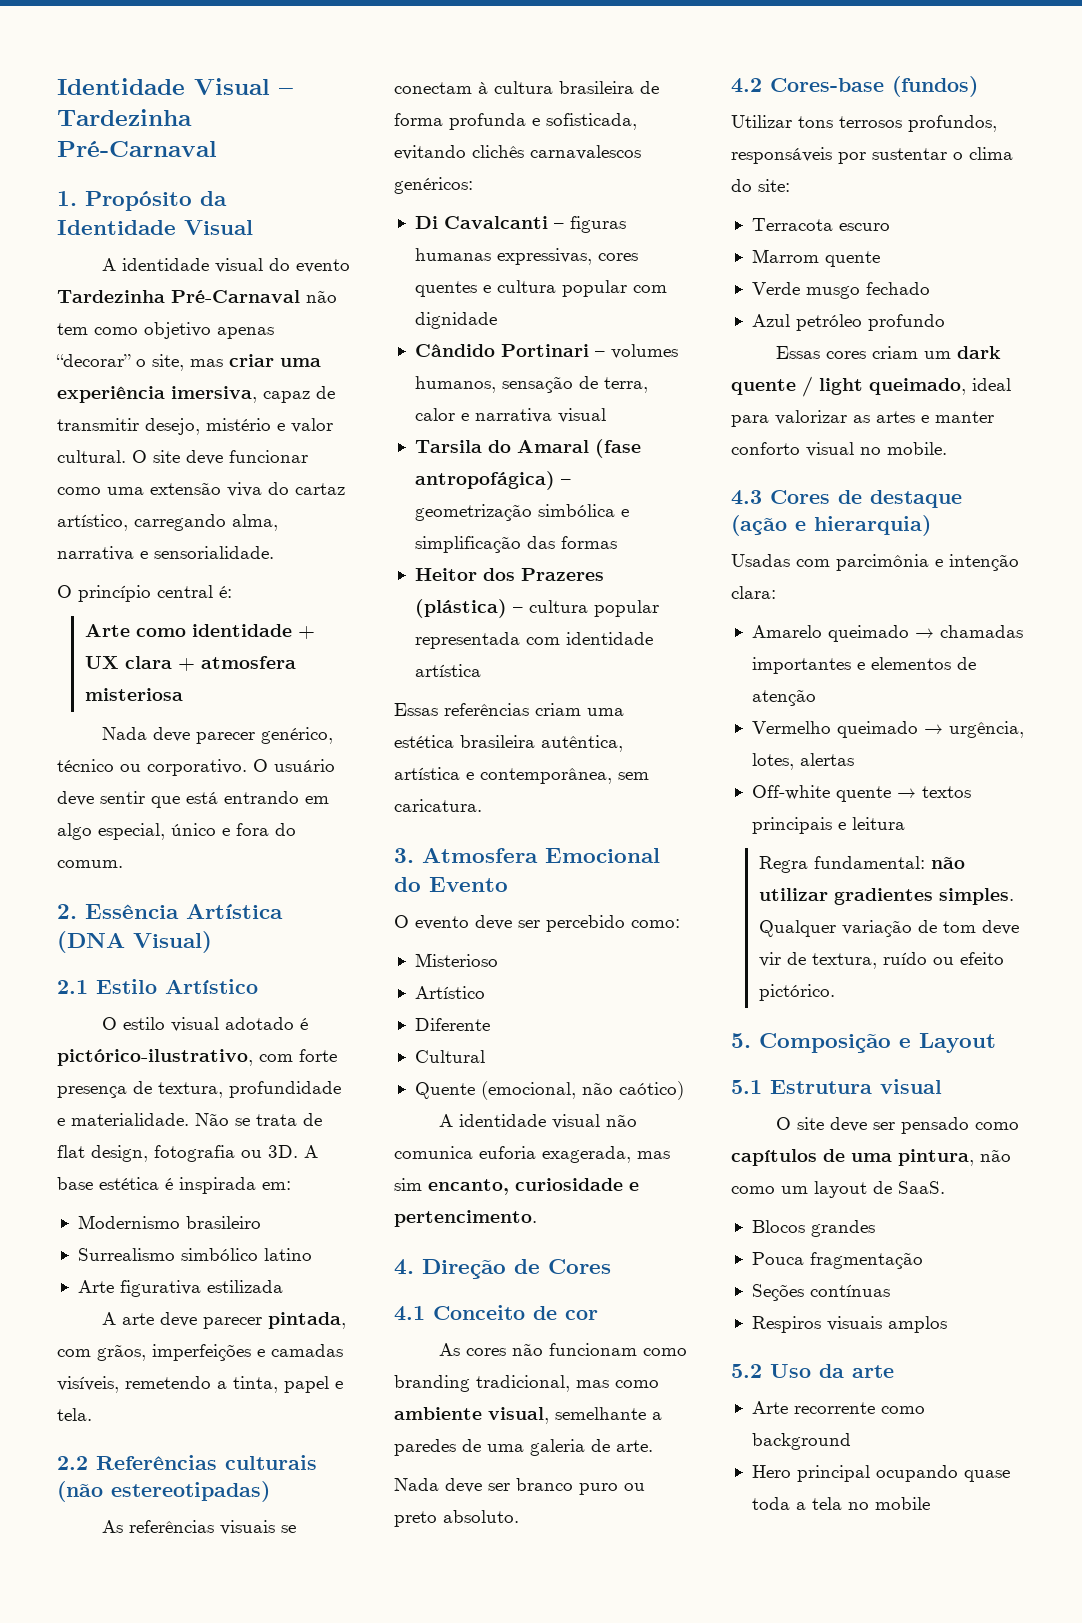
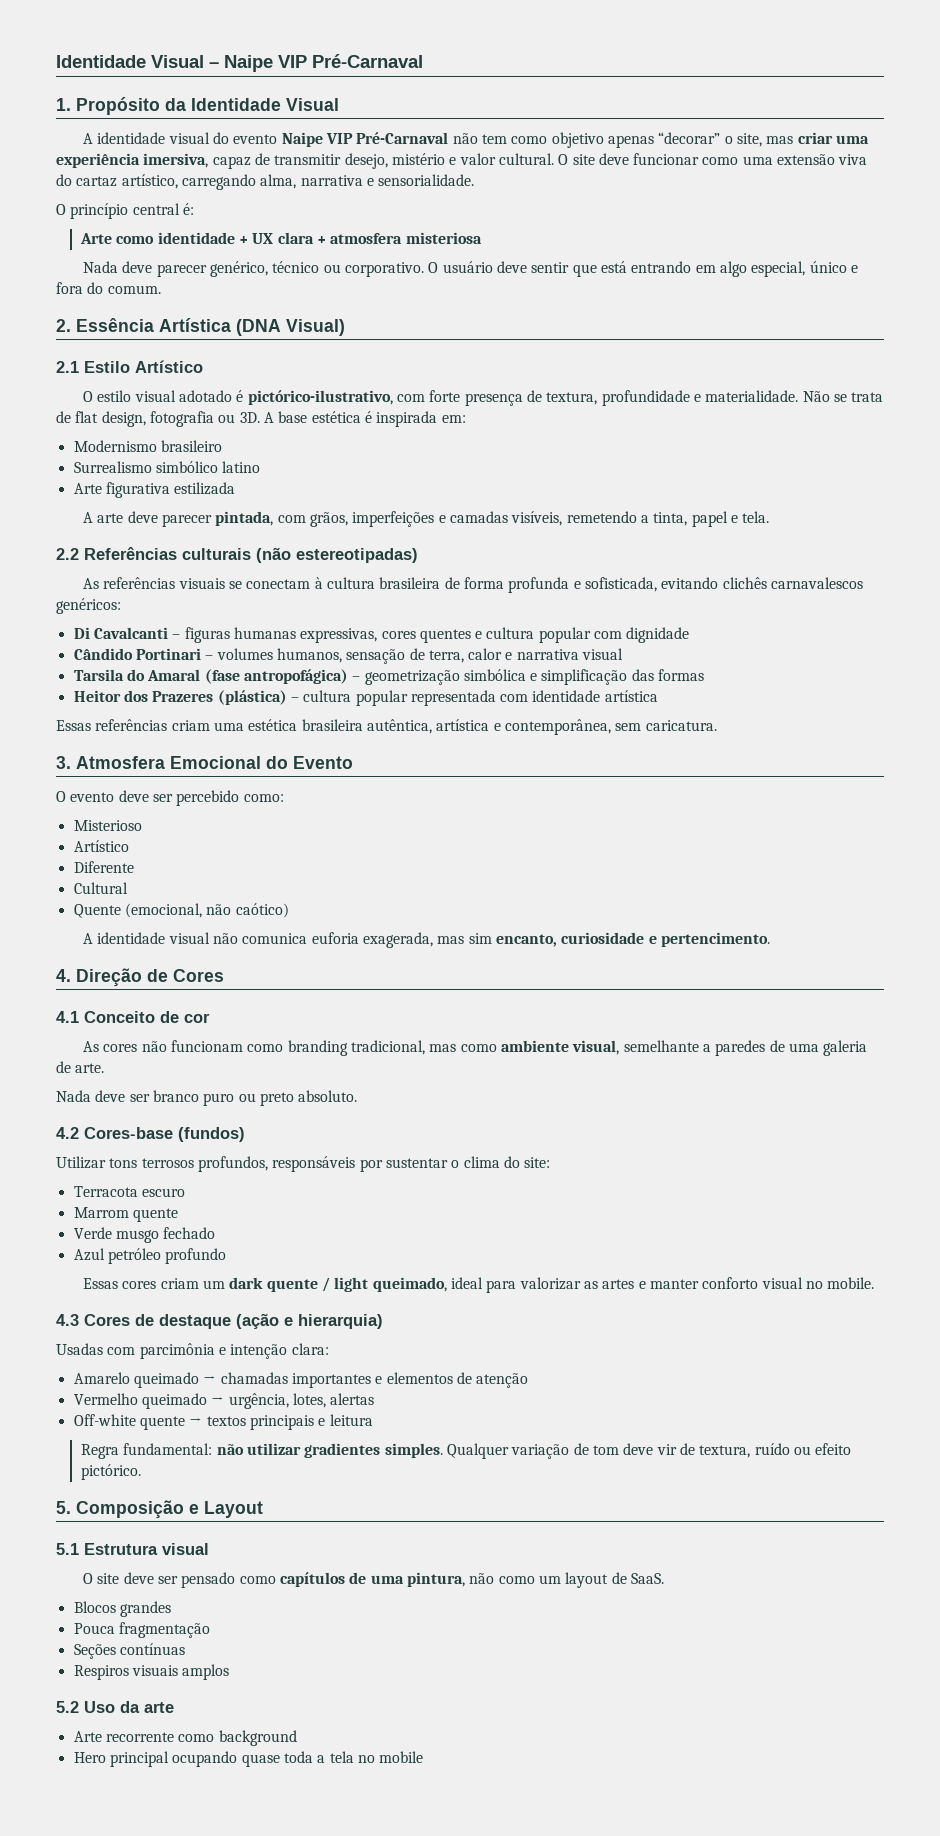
[57,109,192,126] Tardezinha -> [224,55,307,72] Naipe VIP
[57,290,165,303] Tardezinha -> [281,132,353,147] Naipe VIP

